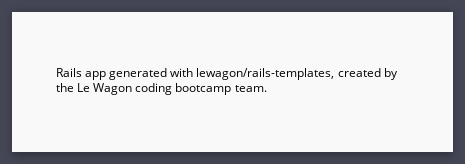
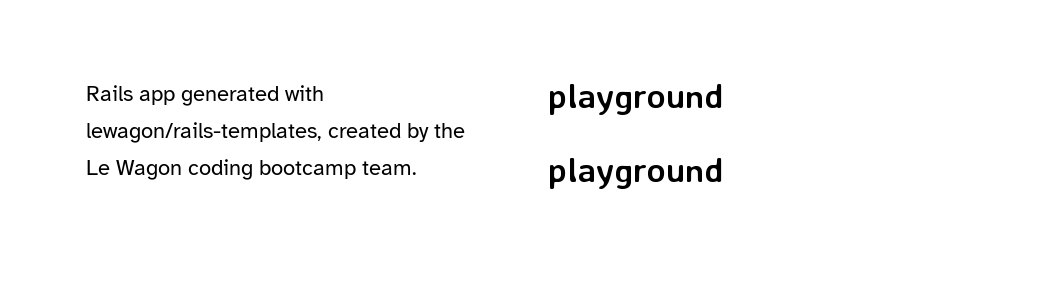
(267, 88) none -> [548,84,723,115] [548,158,723,189] // playground // playground

